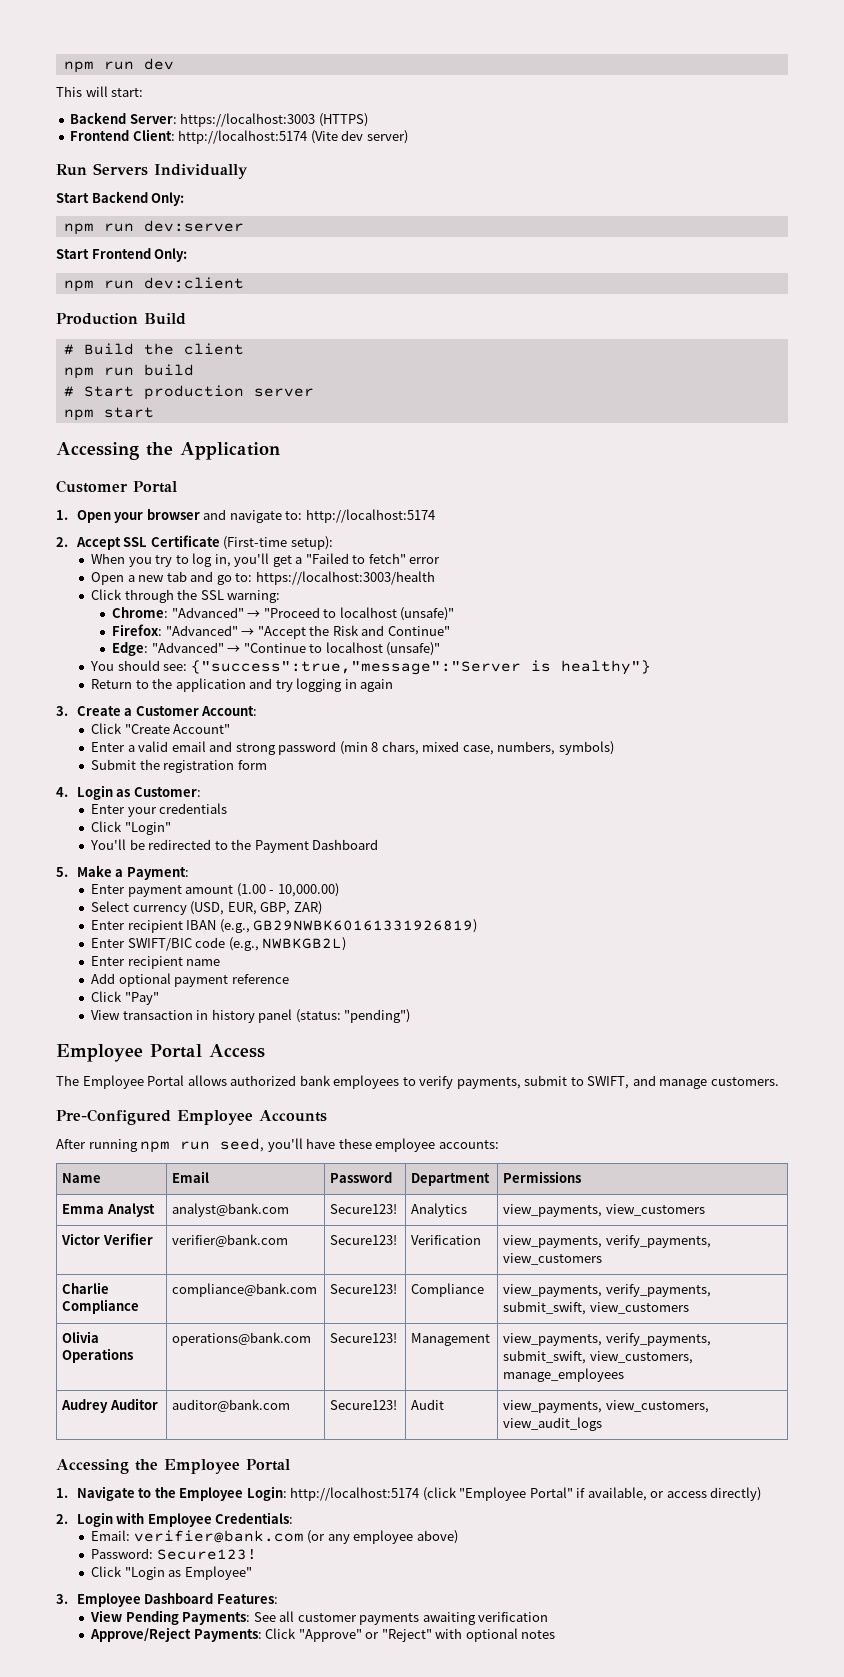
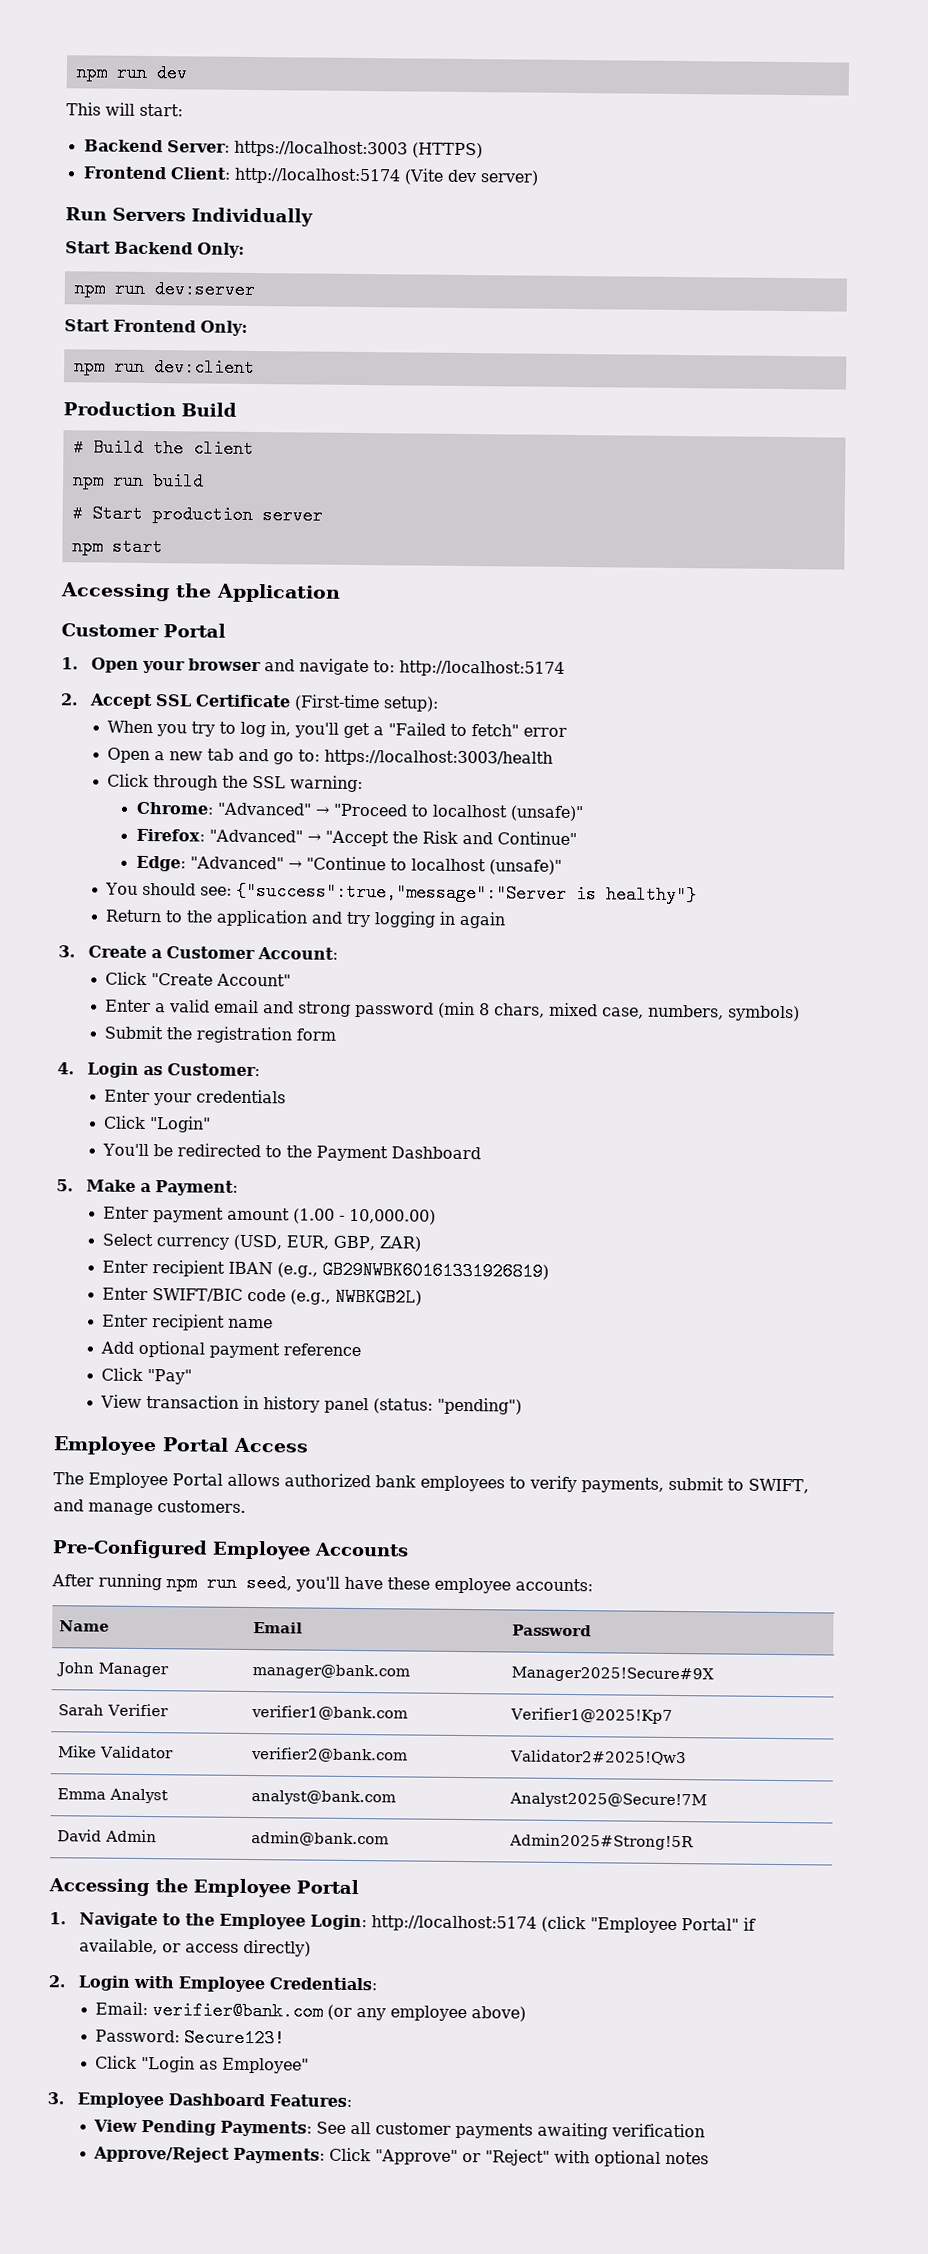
[411,1173,491,1186] [503,1171,582,1183] [62,1203,155,1217] [172,1203,290,1217] [330,1204,398,1214] [411,1203,468,1217] [503,1204,705,1217] [61,1233,153,1245] [172,1234,289,1247] [330,1235,398,1245] [411,1235,482,1245] [503,1235,711,1248] [503,1253,603,1265] [62,1282,110,1294] [62,1299,140,1314] [172,1283,318,1297] [330,1284,398,1294] [411,1283,485,1297] [503,1284,711,1297] [503,1301,689,1315] [62,1331,100,1343] [62,1348,134,1363] [172,1332,312,1346] [330,1333,398,1343] [411,1333,491,1346] [503,1333,711,1346] [503,1350,693,1364] [503,1368,625,1382] [61,1398,158,1413] [172,1399,291,1412] [330,1400,398,1410] [411,1399,445,1410] [503,1400,709,1413] [503,1417,603,1431] | Department | Permissions // Emma Analyst | analyst@bank.com | Secure123! | Analytics | view_payments, view_customers // Victor Verifier | verifier@bank.com | Secure123! | Verification | view_payments, verify_payments, view_customers // Charlie Compliance | compliance@bank.com | Secure123! | Compliance | view_payments, verify_payments, submit_swift, view_customers // Olivia Operations | operations@bank.com | Secure123! | Management | view_payments, verify_payments, submit_swift, view_customers, manage_employees // Audrey Auditor | auditor@bank.com | Secure123! | Audit | view_payments, view_customers, view_audit_logs -> [55,1662,169,1678] [251,1664,410,1680] [510,1666,714,1683] [57,1703,169,1717] [250,1705,408,1721] [509,1707,673,1724] [57,1745,174,1759] [250,1747,408,1763] [509,1749,687,1766] [56,1788,168,1804] [250,1790,396,1806] [508,1792,707,1809] [56,1829,157,1843] [250,1831,389,1847] [508,1833,694,1851] // John Manager | manager@bank.com | Manager2025!Secure#9X // Sarah Verifier | verifier1@bank.com | Verifier1@2025!Kp7 // Mike Validator | verifier2@bank.com | Validator2#2025!Qw3 // Emma Analyst | analyst@bank.com | Analyst2025@Secure!7M // David Admin | admin@bank.com | Admin2025#Strong!5R

